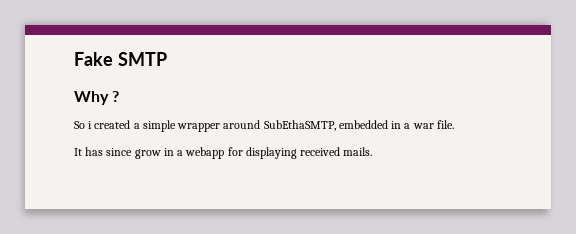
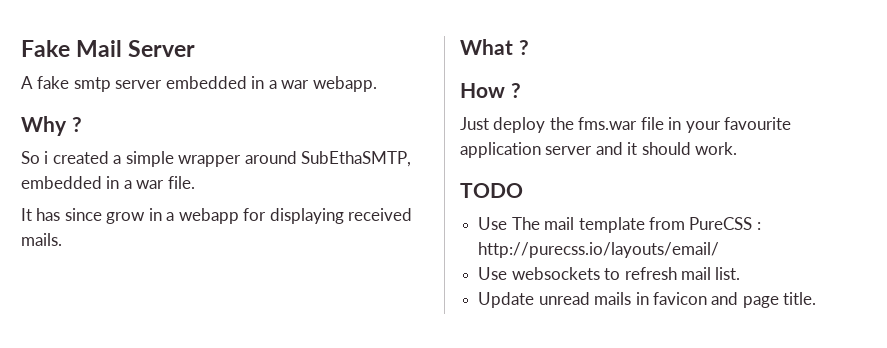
[117,52,167,66] SMTP -> [76,40,196,57] [21,76,377,92] Mail Server // A fake smtp server embedded in a war webapp.
(373, 151) none -> [460,39,529,55] [460,83,521,98] [460,117,792,133] [460,142,738,158] [460,183,523,198] [478,217,761,233] [478,242,720,258] [478,267,741,280] [478,292,817,308] // What ? // How ? // Just deploy the fms.war file in your favourite application server and it should work. // TODO // Use The mail template from PureCSS : http://purecss.io/layouts/email/ // Use websockets to refresh mail list. // Update unread mails in favicon and page title.

